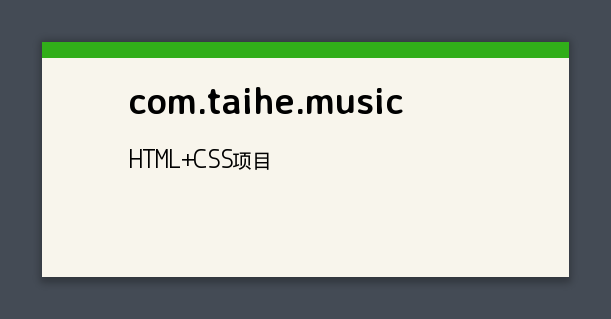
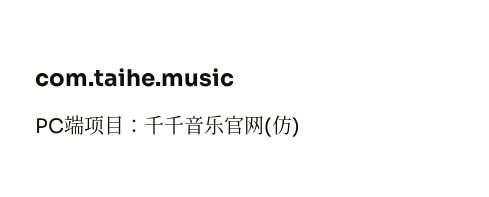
[128,149,272,170] HTML+CSS项目 -> [35,115,300,137] PC端项目：千千音乐官网(仿)

